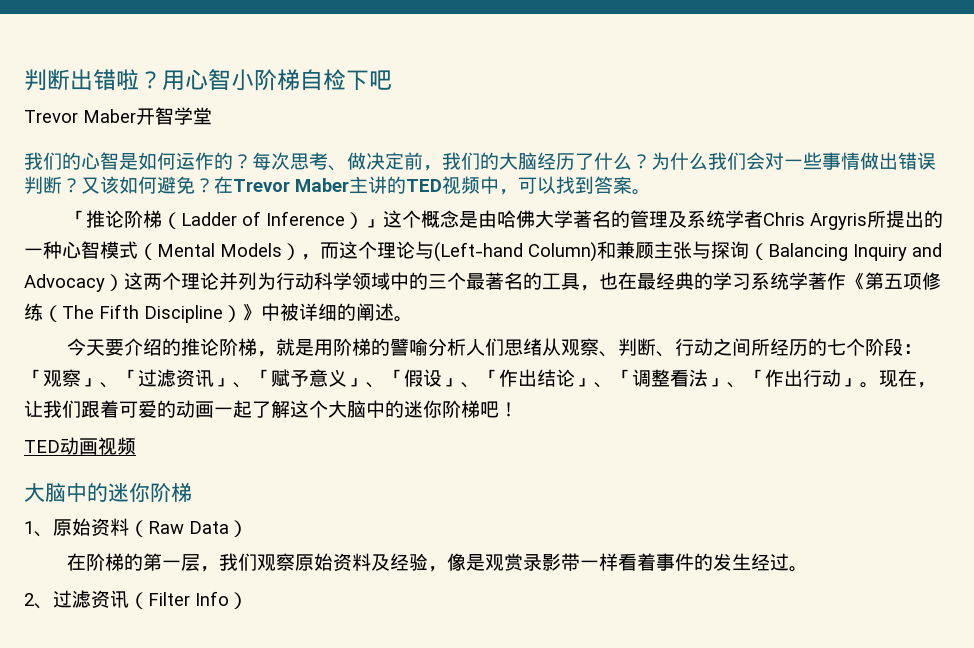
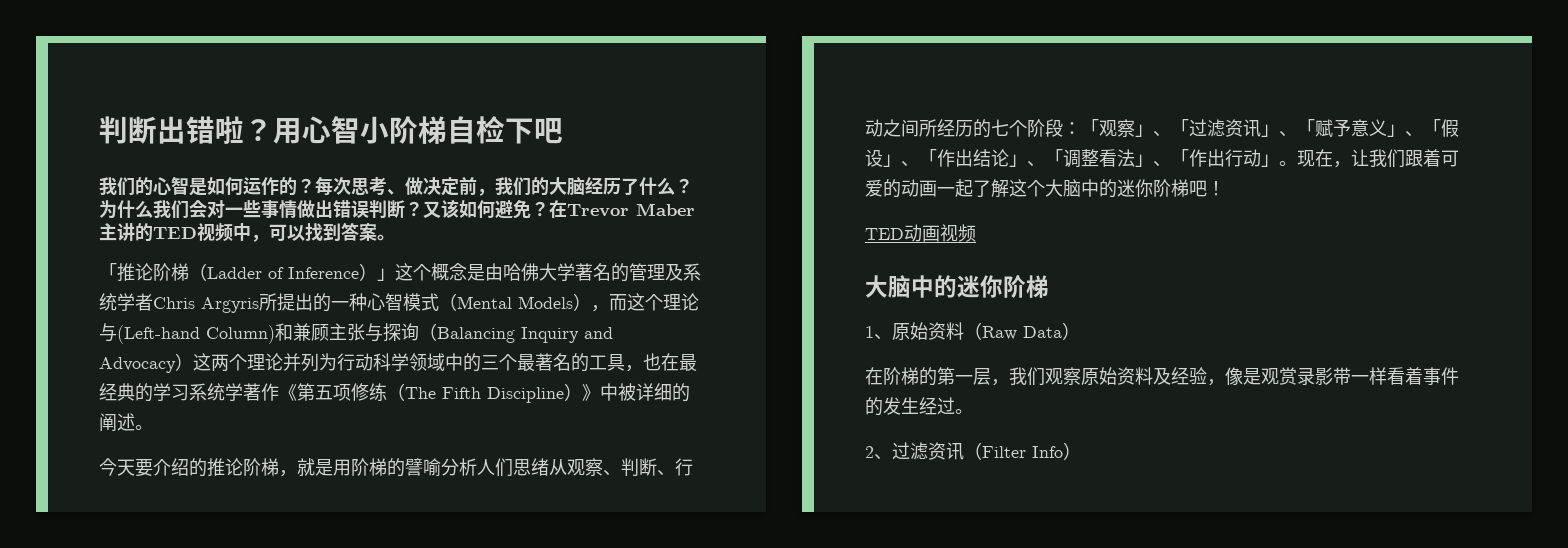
[24,107,212,125] // Trevor Maber开智学堂 -> (563, 131) none

